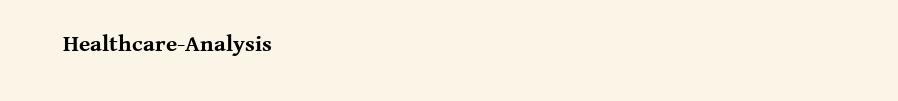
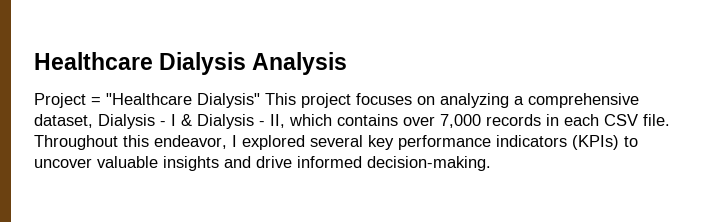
[63,34,272,56] Healthcare-Analysis -> [34,52,348,75] [34,93,639,108] [34,114,670,129] [34,135,638,150] [34,156,491,171] Healthcare Dialysis Analysis // Project = "Healthcare Dialysis" This project focuses on analyzing a comprehensive dataset, Dialysis - I & Dialysis - II, which contains over 7,000 records in each CSV file. Throughout this endeavor, I explored several key performance indicators (KPIs) to uncover valuable insights and drive informed decision-making.

